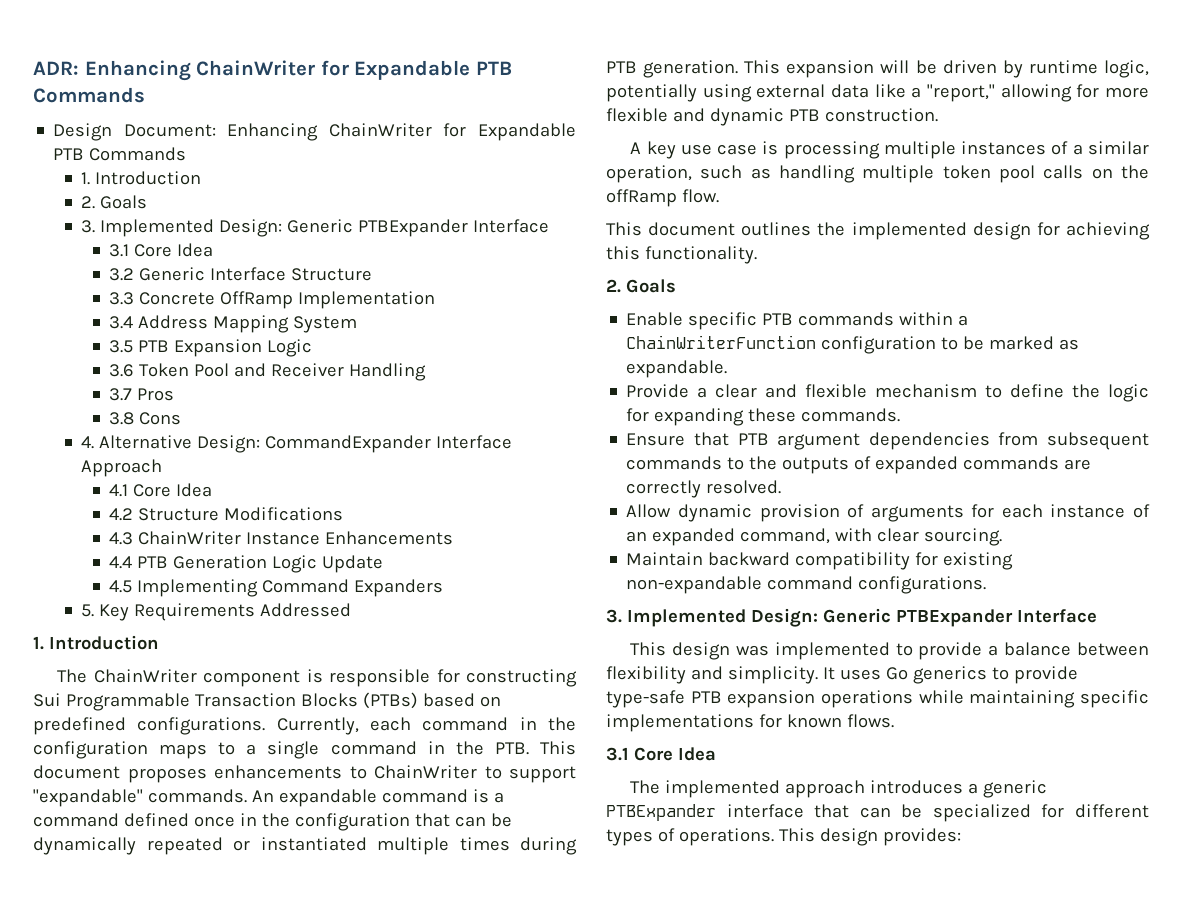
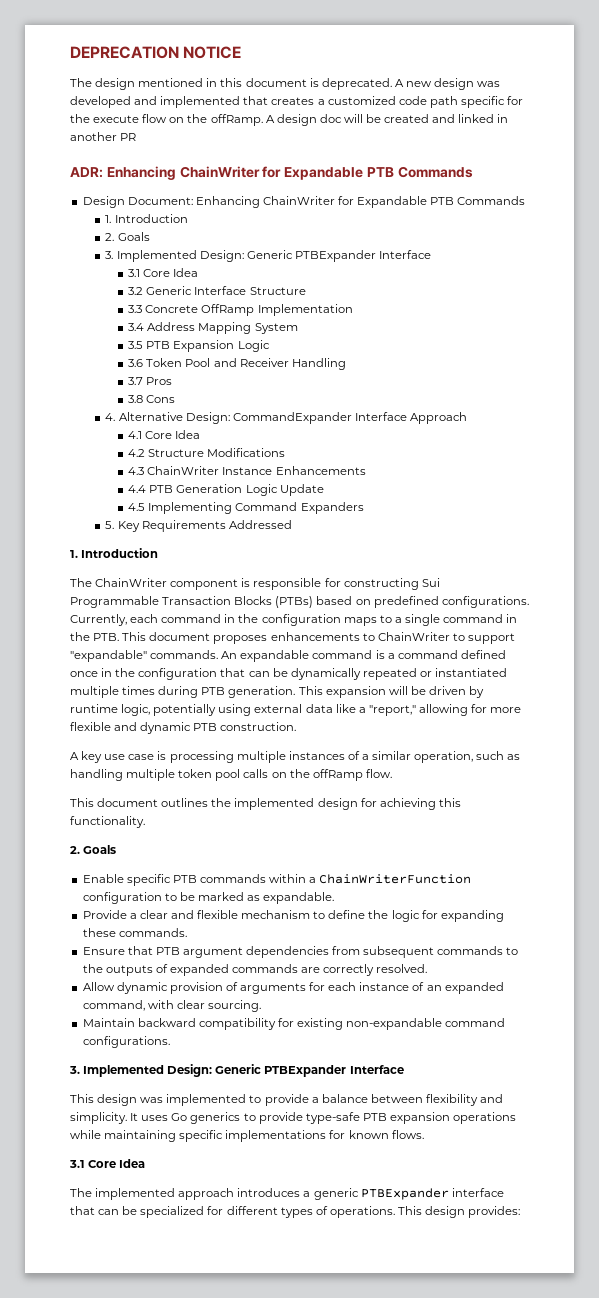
(33, 68) none -> [70,46,242,59] [70,78,501,90] [70,96,524,108] [70,114,509,126] [70,132,137,141] DEPRECATION NOTICE // The design mentioned in this document is deprecated. A new design was developed and implemented that creates a customized code path specific for the execute flow on the offRamp. A design doc will be created and linked in another PR //

